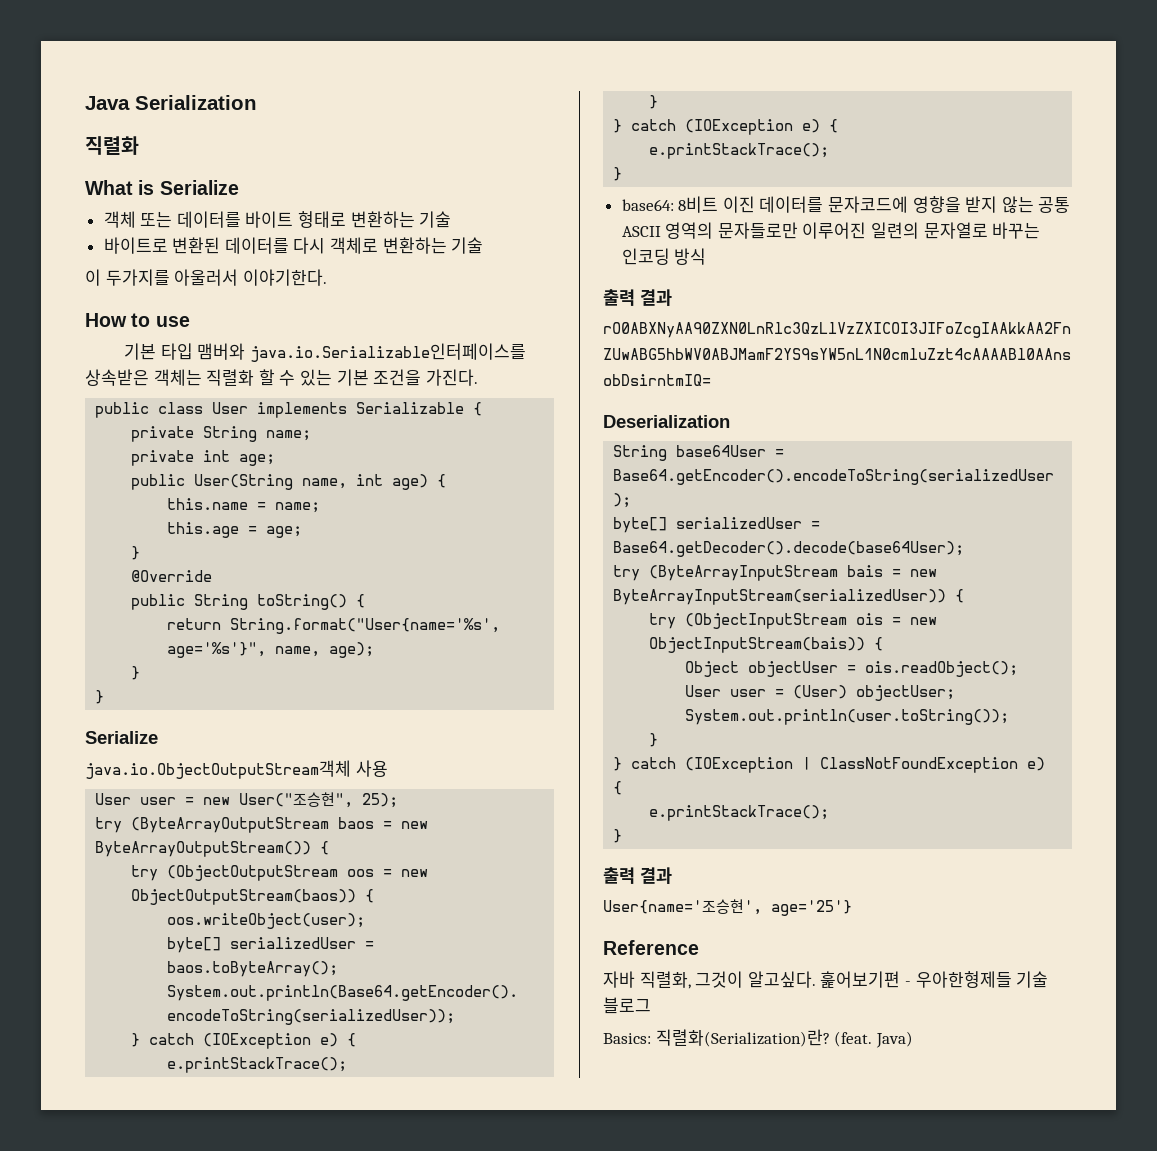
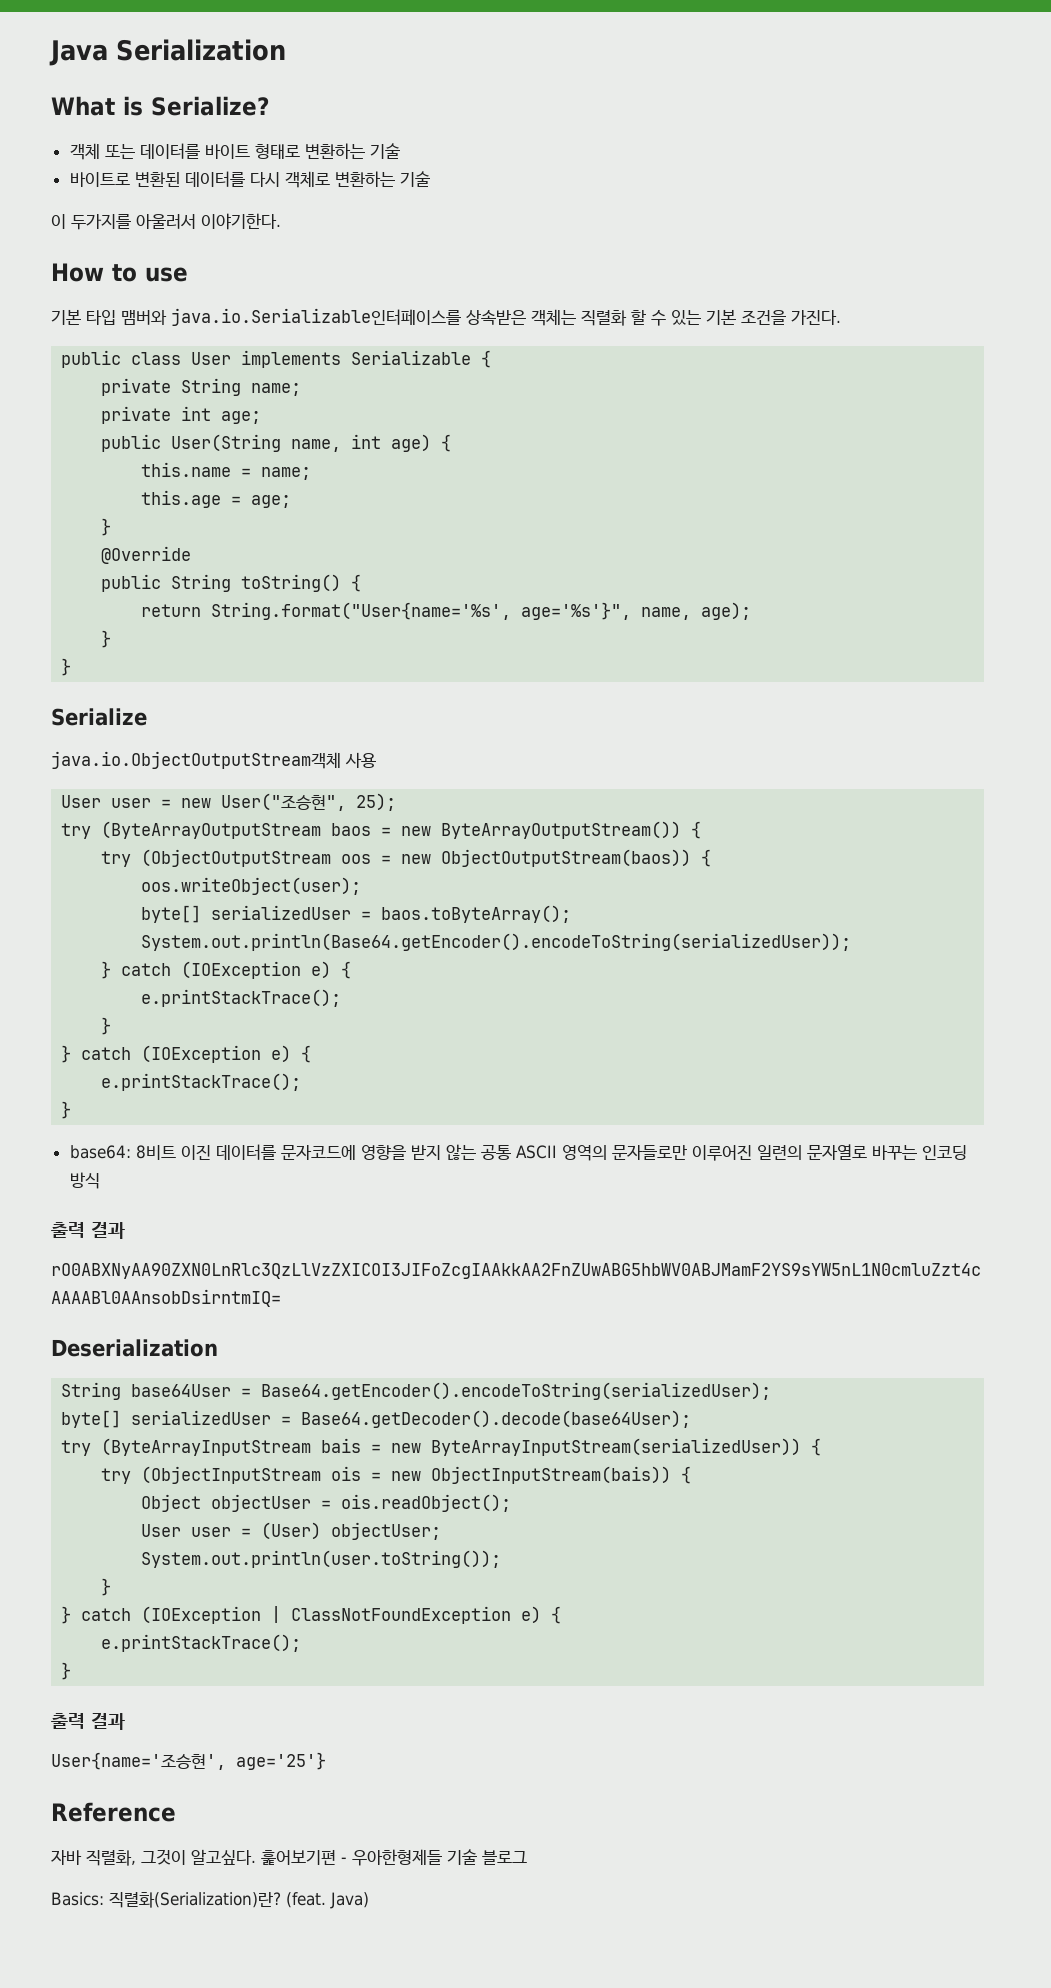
[85,136,139,155] // 직렬화 -> (286, 50) none
[159,180,239,195] Serialize -> [151,96,270,116] Serialize?

